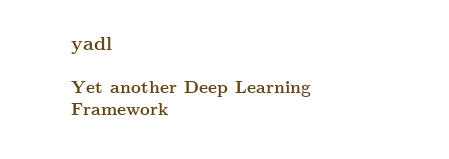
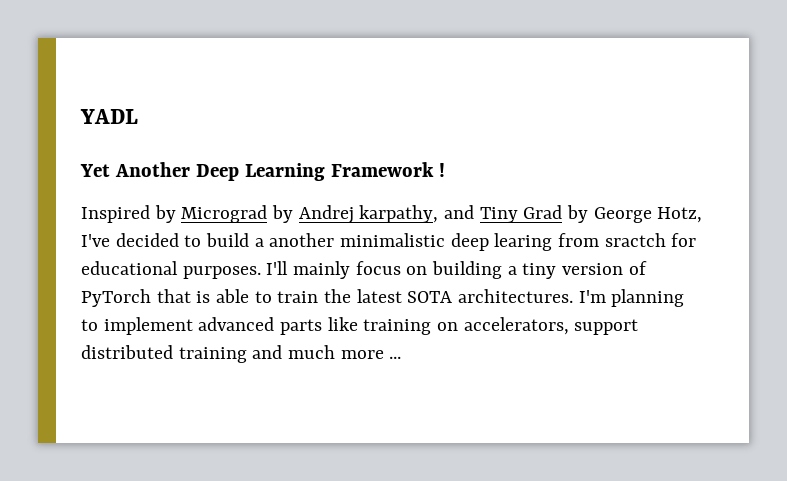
[71,37,112,54] yadl -> [80,109,138,124] YADL
[110,81,177,93] another -> [114,162,190,177] Another
(168, 109) none -> [438,163,445,177] [81,205,703,224] [81,233,697,251] [81,261,647,279] [81,289,685,307] [81,317,639,335] [81,345,402,363] ! // Inspired by Micrograd by Andrej karpathy, and Tiny Grad by George Hotz, I've decided to build a another minimalistic deep learing from sractch for educational purposes. I'll mainly focus on building a tiny version of PyTorch that is able to train the latest SOTA architectures. I'm planning to implement advanced parts like training on accelerators, support distributed training and much more ...

